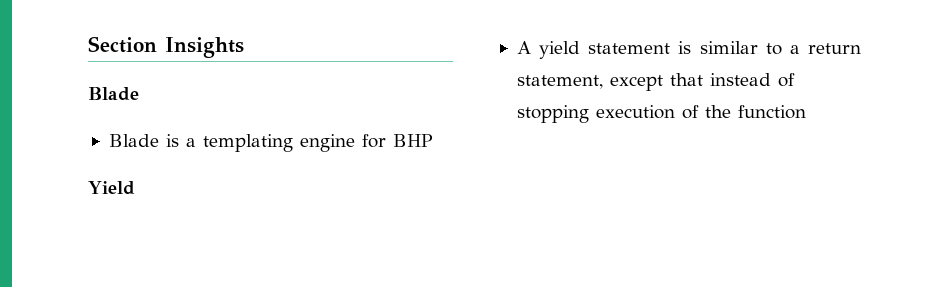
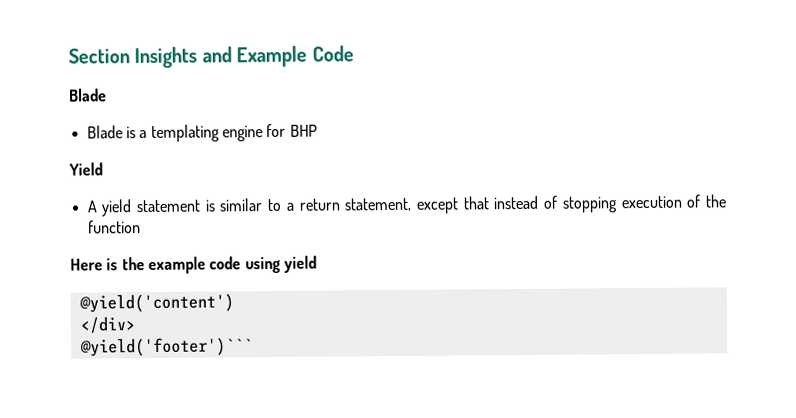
(244, 47) none -> [201,45,354,68] and Example Code
(806, 112) none -> [70,255,317,275] [78,293,234,313] [79,316,135,334] [79,337,253,357] // Here is the example code using yield // @yield('content') // </div> // @yield('footer')```

